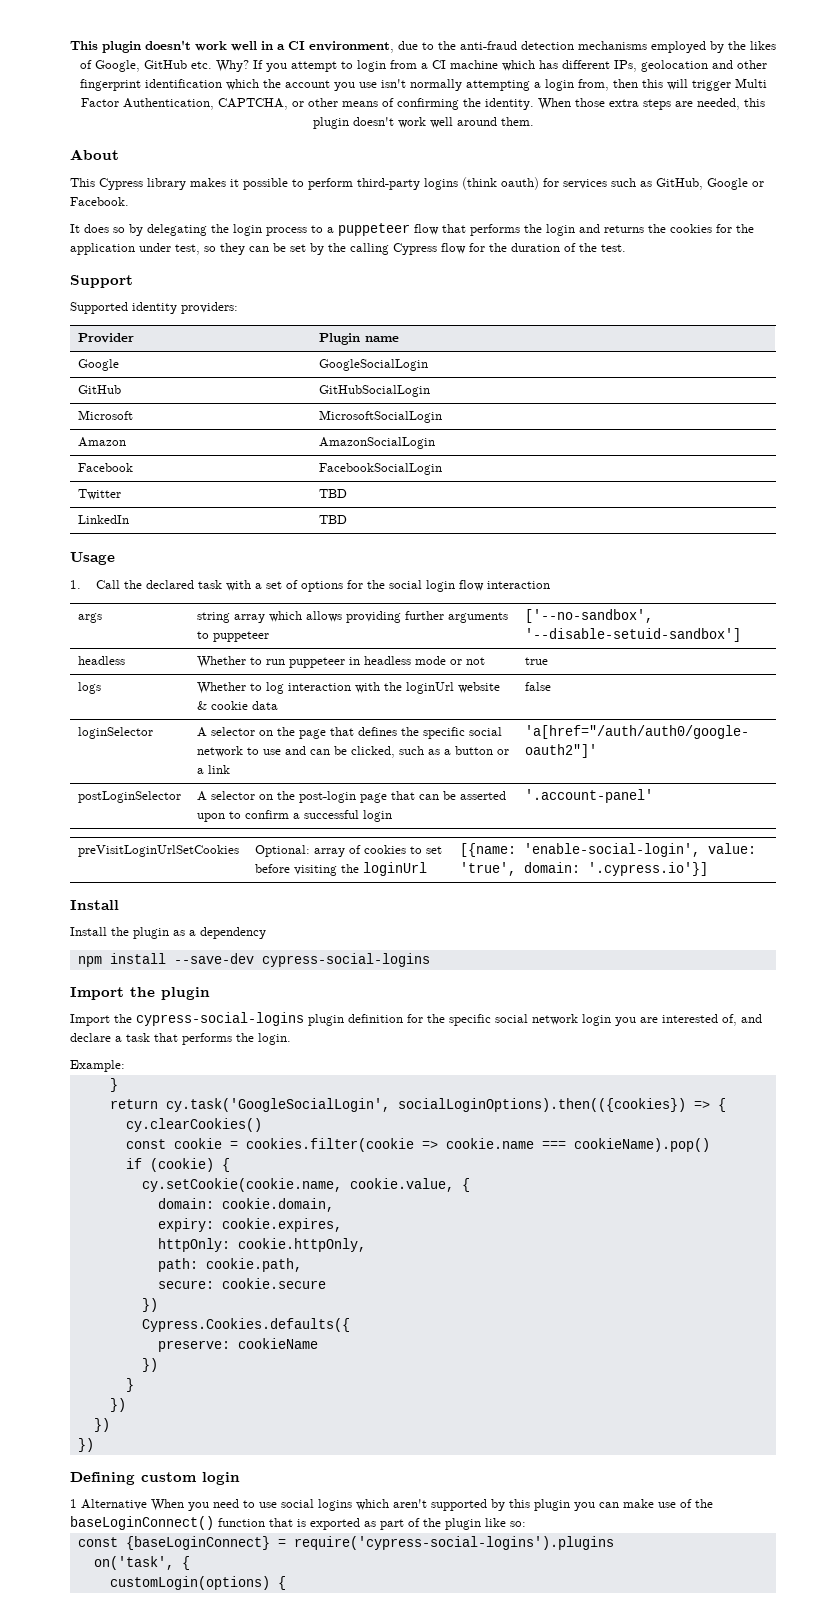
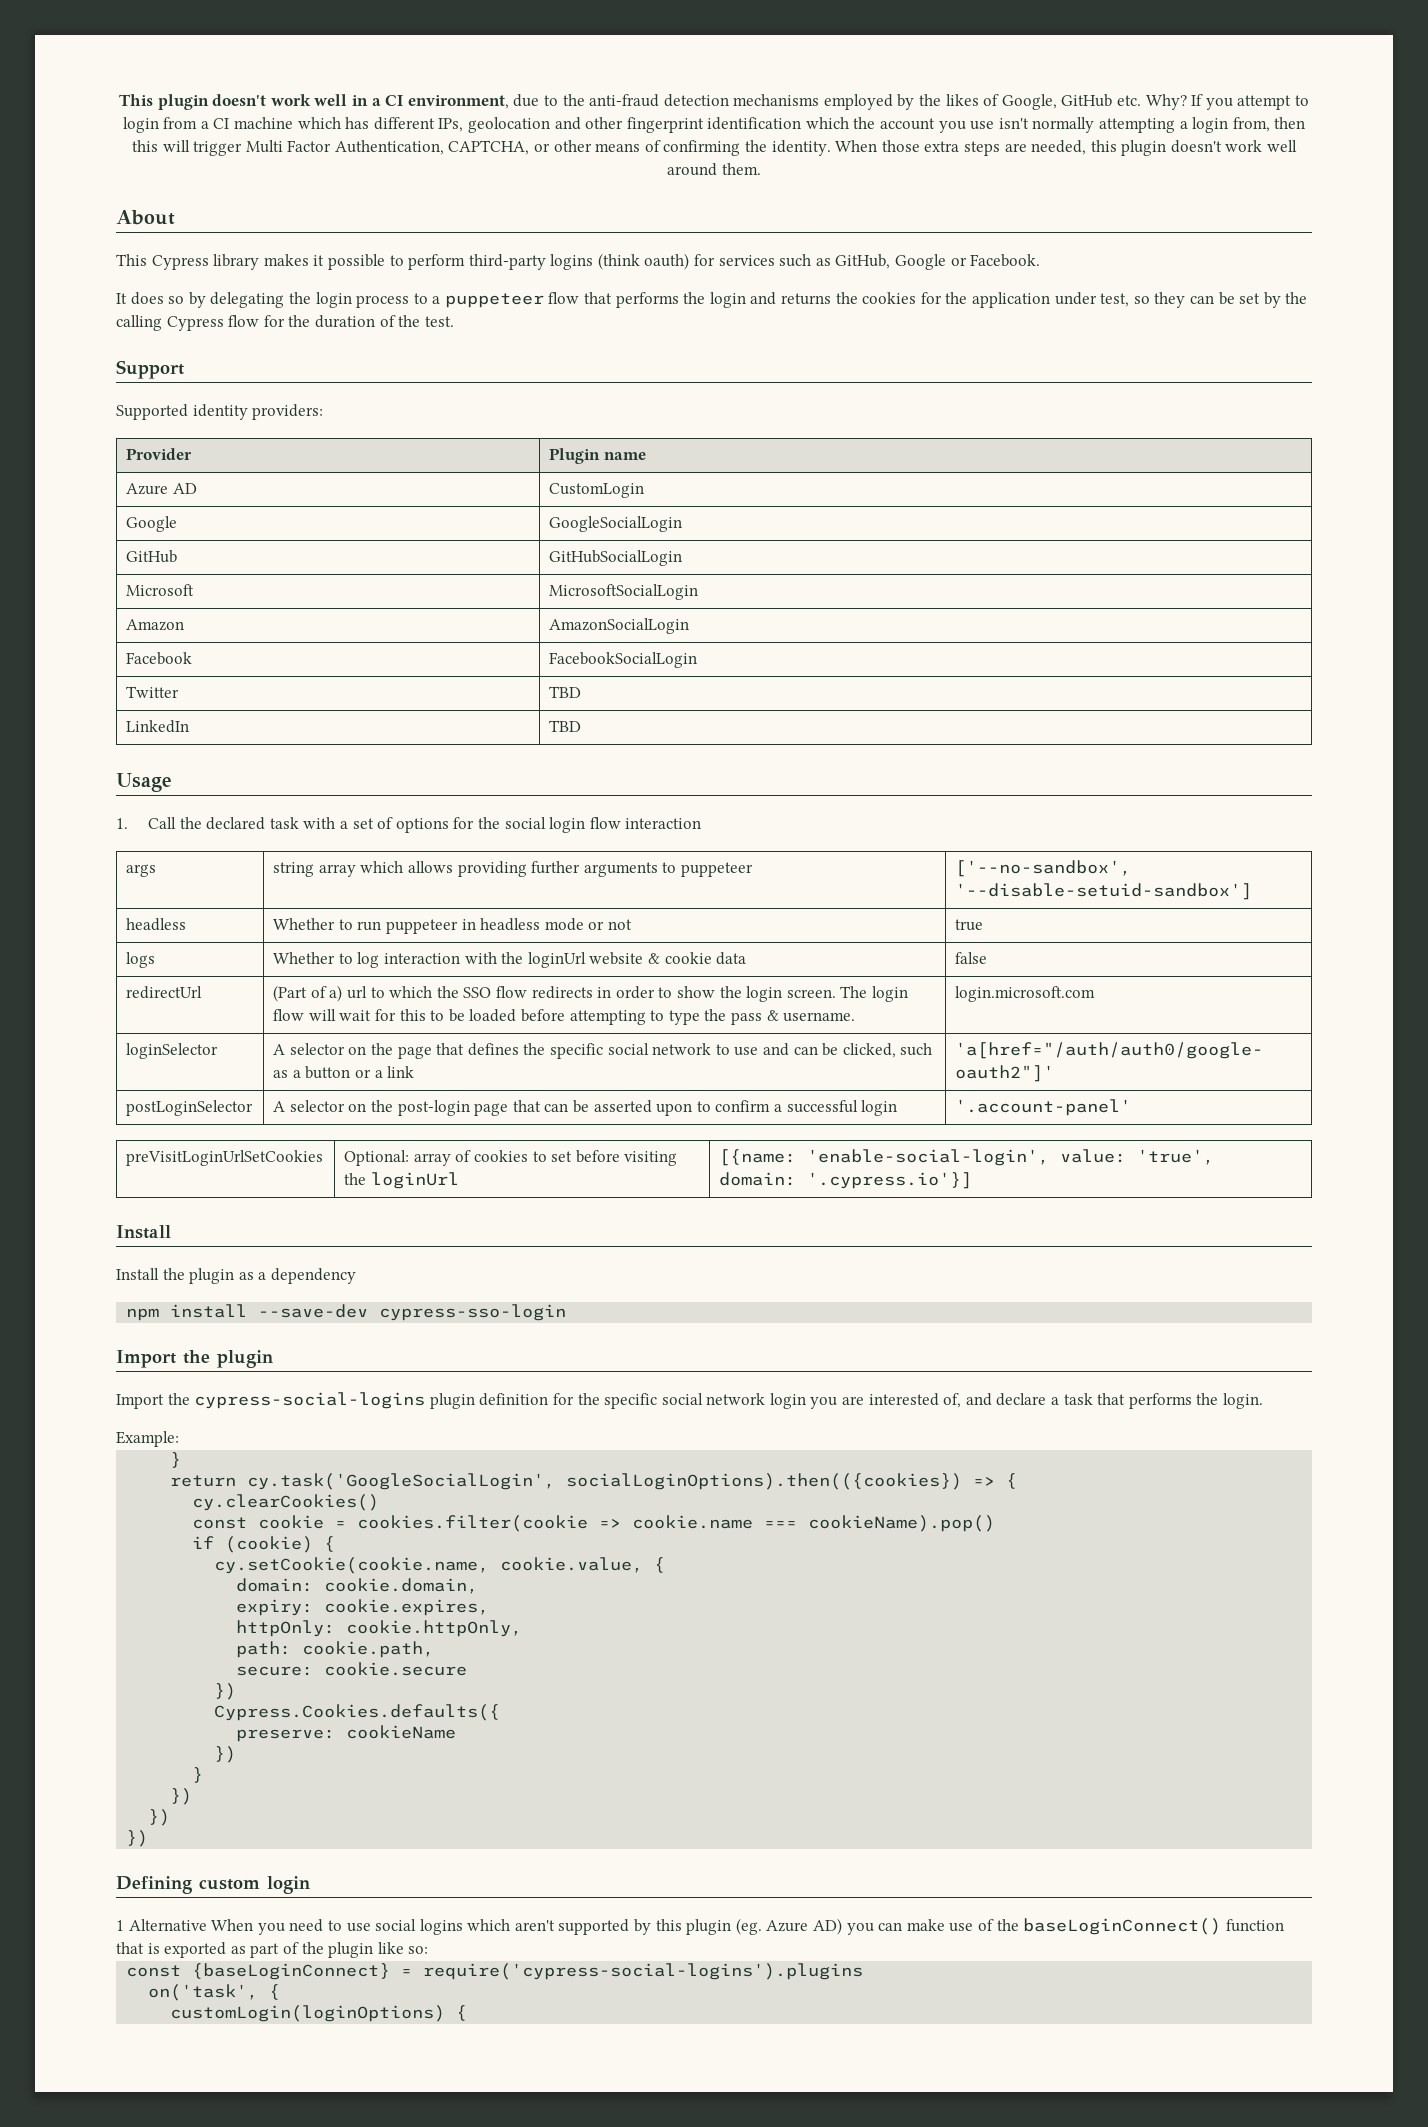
(399, 339) none -> [126,483,197,495] [549,483,645,498] // Azure AD | CustomLogin
(551, 686) none -> [126,986,203,999] [273,985,908,1002] [273,1009,856,1025] [955,986,1096,1002] // redirectUrl | (Part of a) url to which the SSO flow redirects in order to show the login screen. The login flow will wait for this to be loaded before attempting to type the pass & username. | login.microsoft.com
[261,953,430,967] cypress-social-logins -> [379,1304,567,1321] cypress-sso-login
(570, 1505) none -> [735,1918,843,1935] (eg. Azure AD)
[109,1576,270,1590] customLogin(options) -> [170,2005,446,2022] customLogin(loginOptions)

